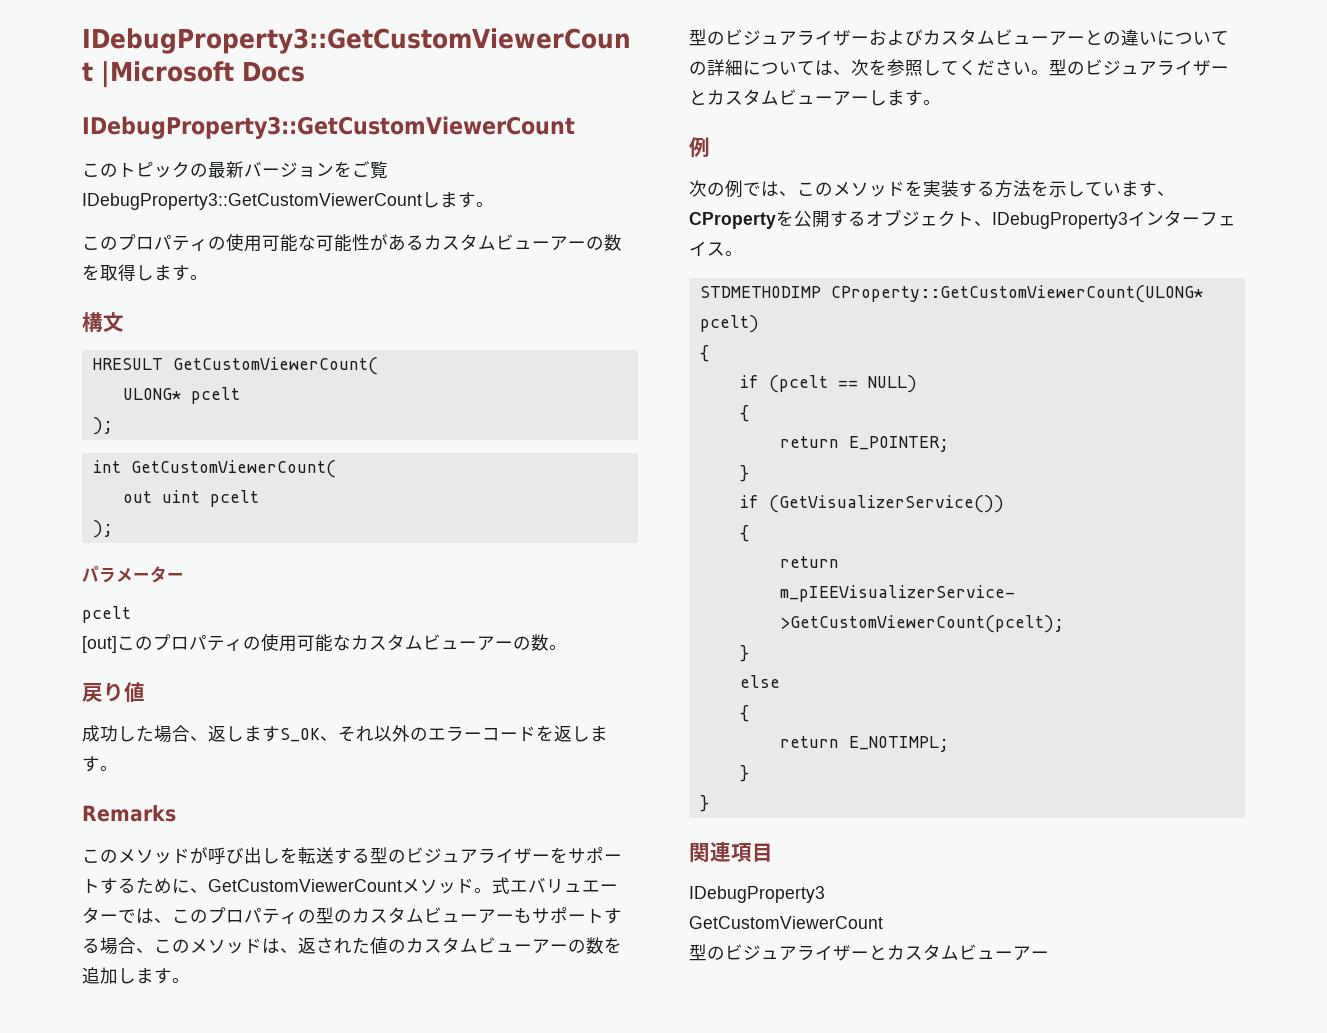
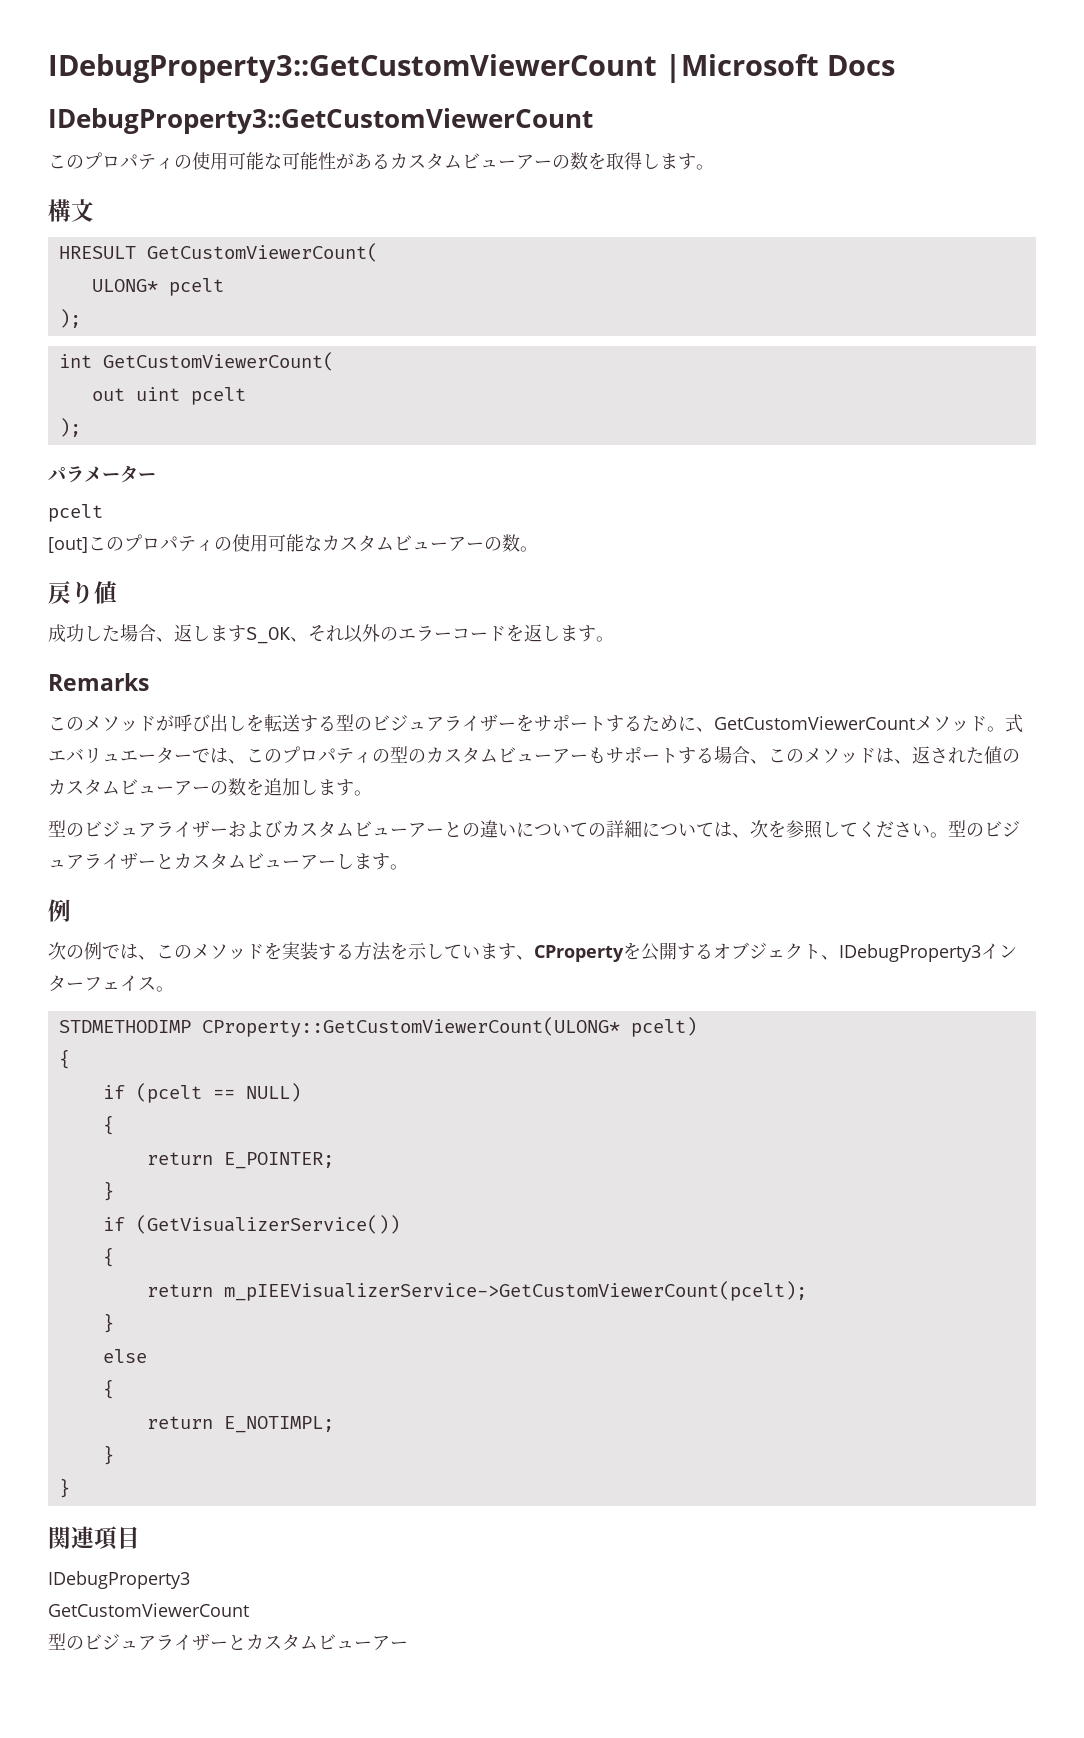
[82,161,388,179] [82,192,494,210] // このトピックの最新バージョンをご覧IDebugProperty3::GetCustomViewerCountします。 -> (593, 121) none

